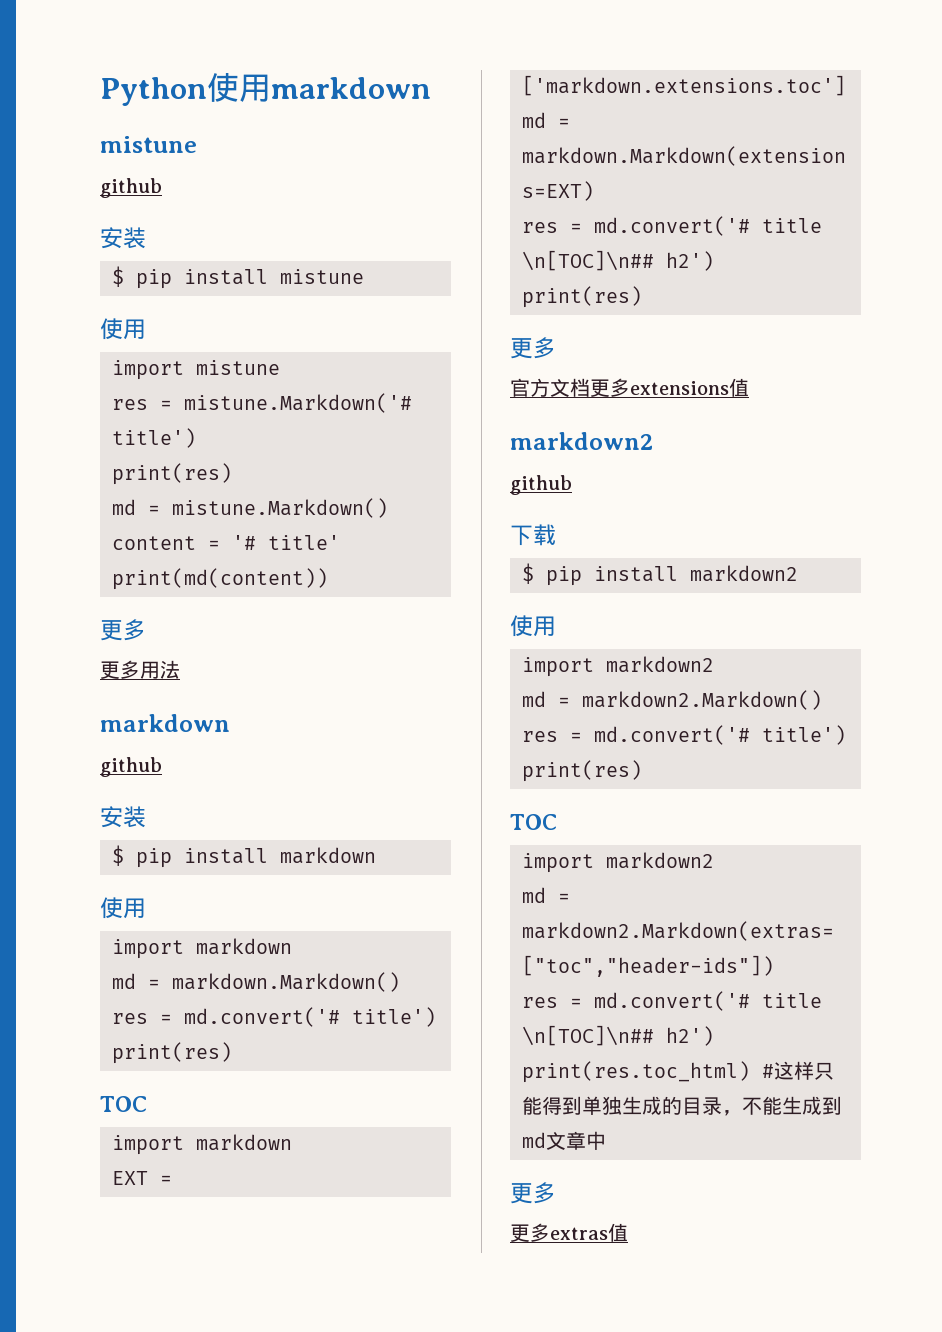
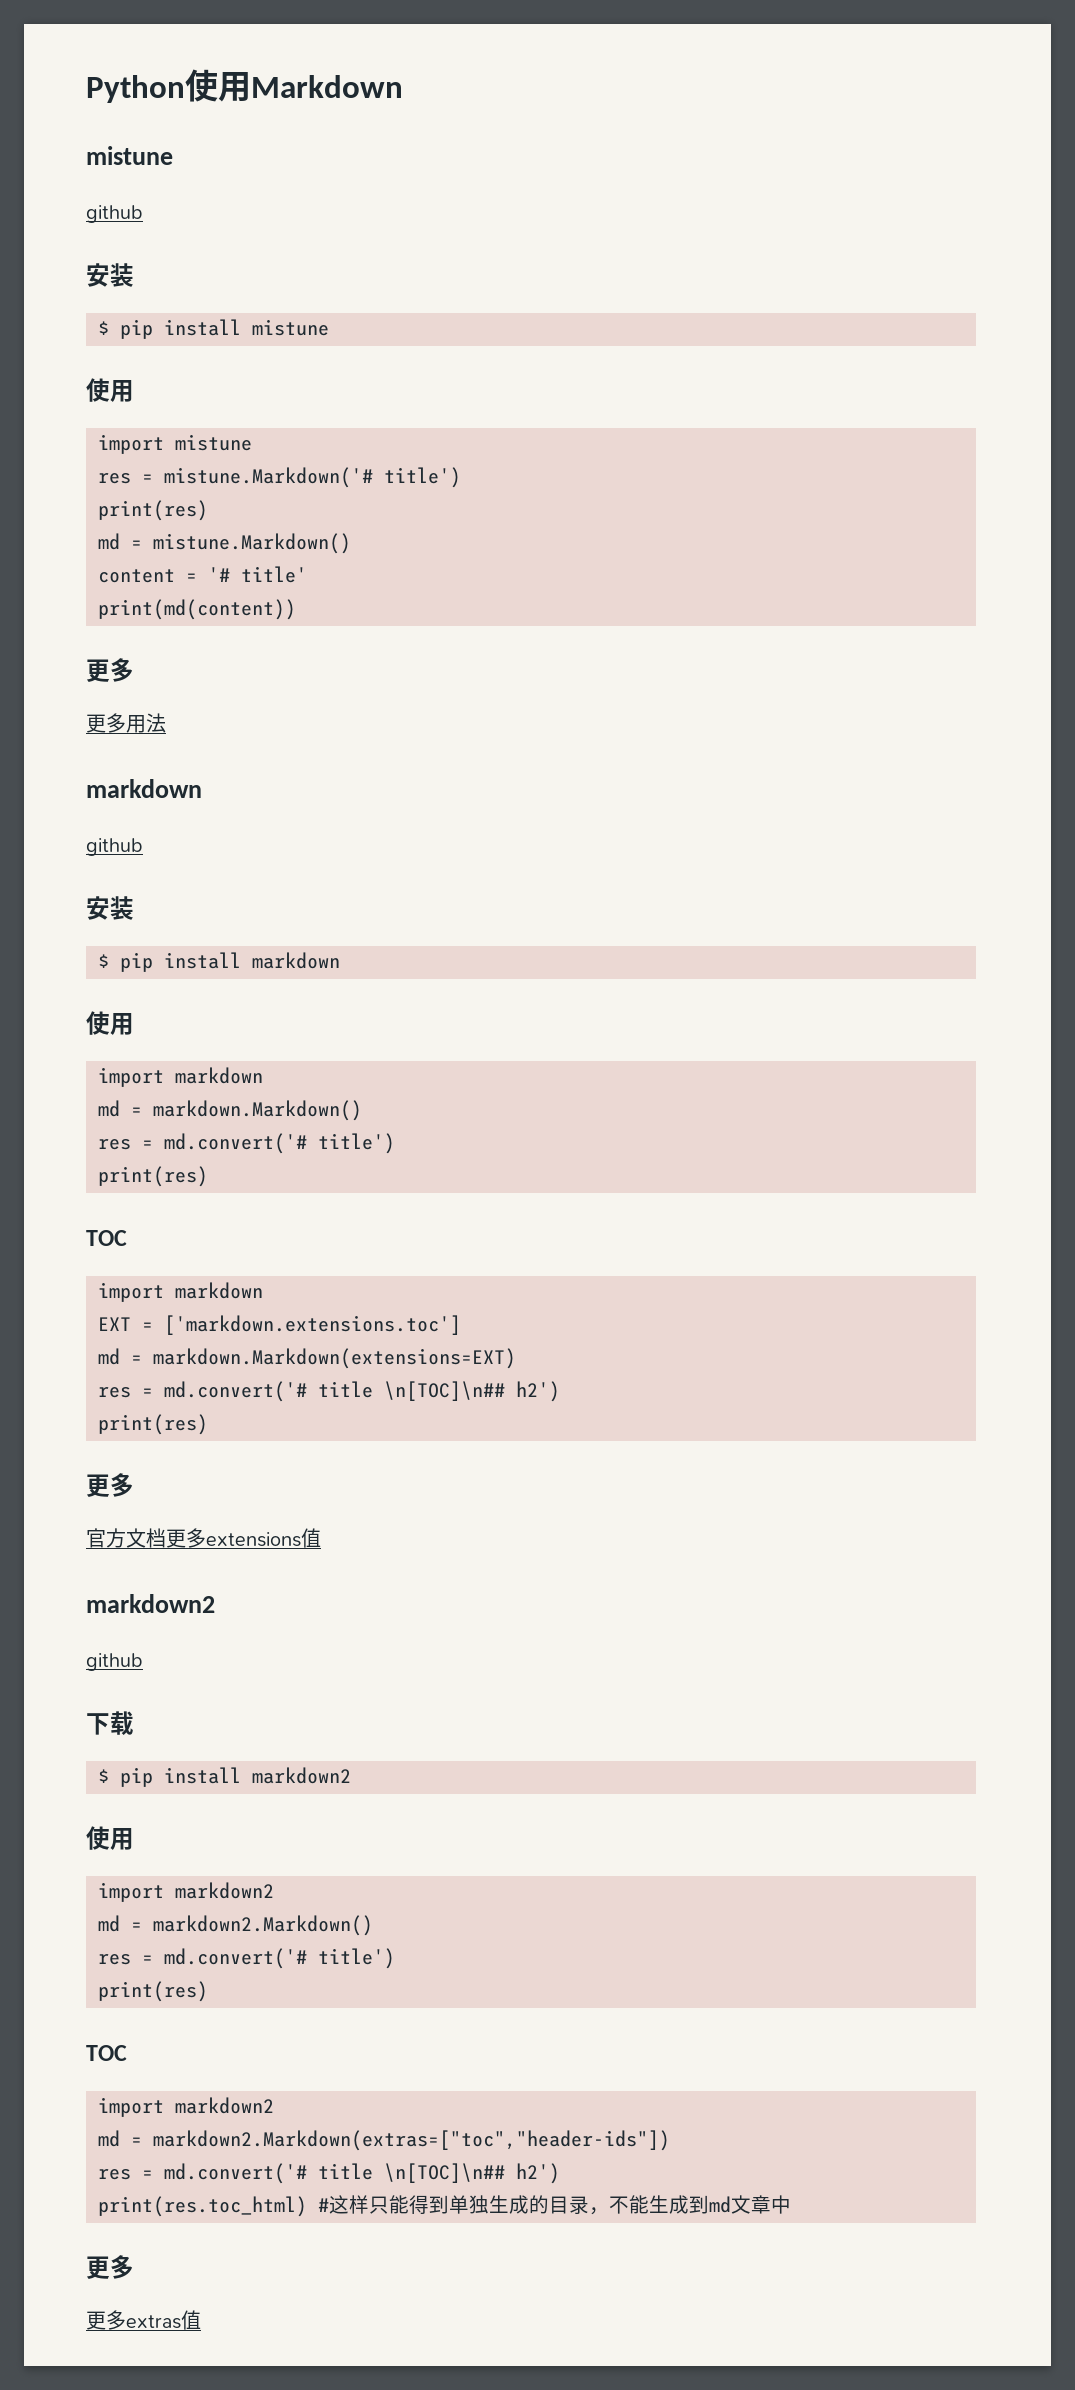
[271,77,431,99] markdown -> [251,75,403,98] Markdown

